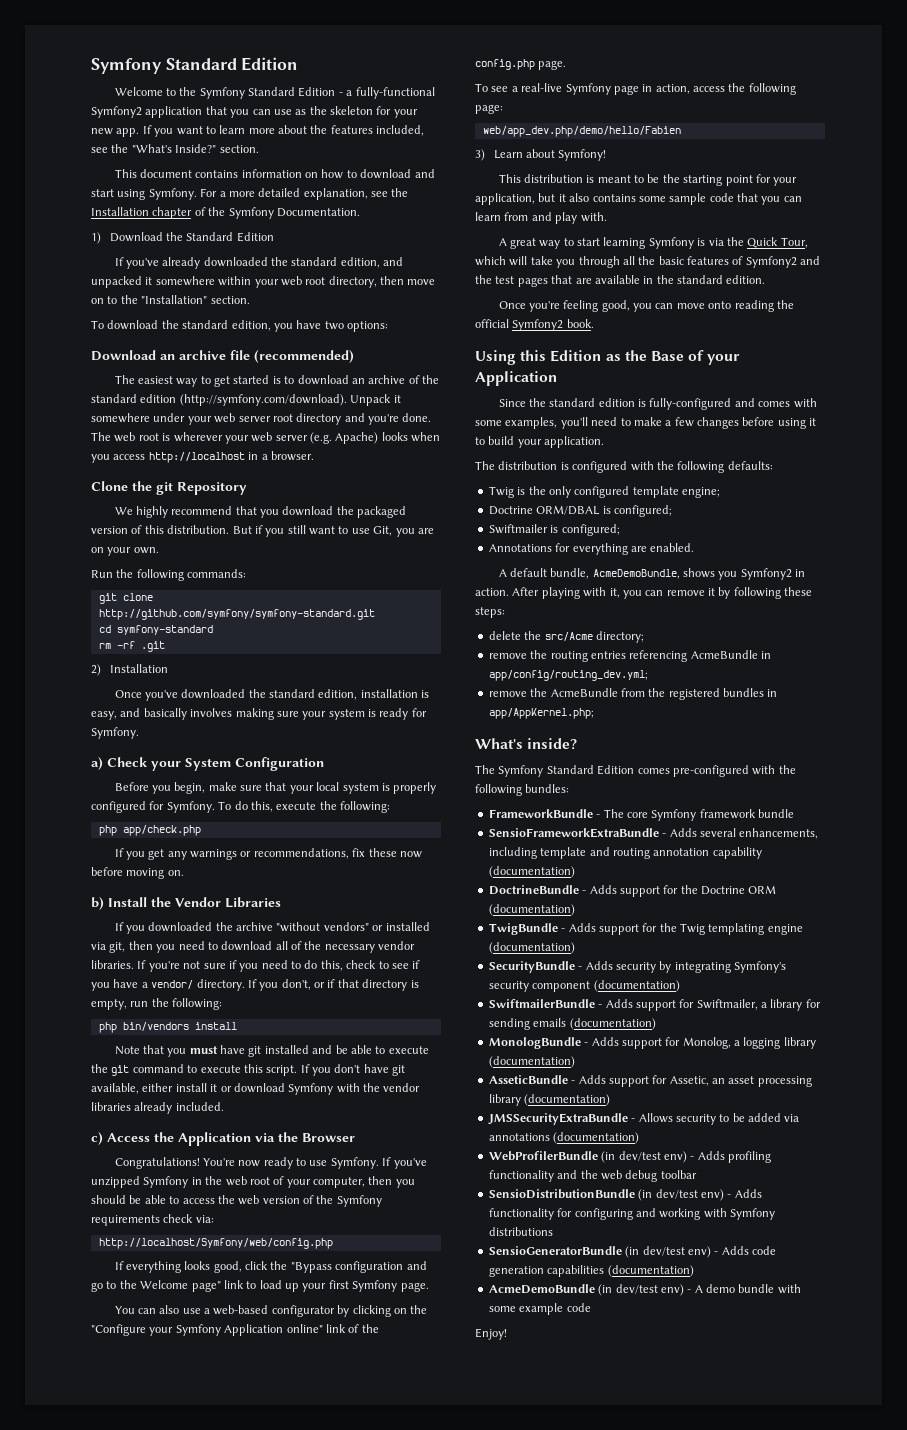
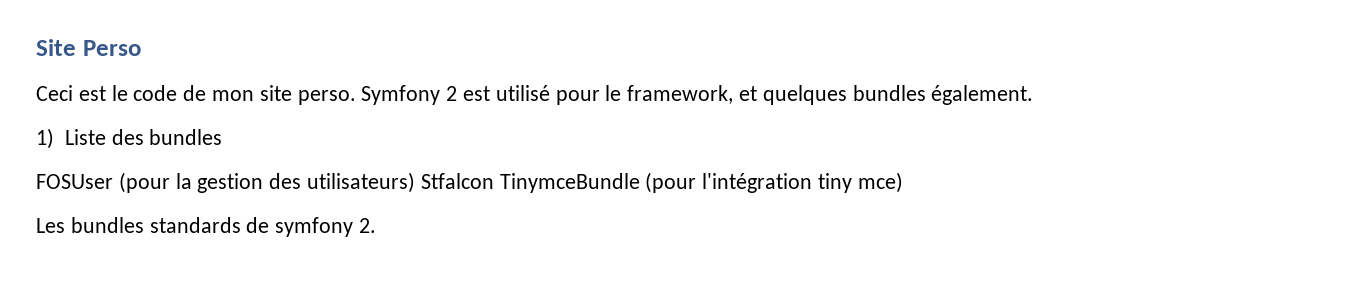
[91,57,299,74] [114,87,435,99] [91,106,418,118] [91,125,425,137] [91,144,259,153] [114,169,435,179] [91,188,409,200] [91,207,360,219] [91,232,274,244] [114,257,404,269] [91,276,436,288] [91,295,250,304] [91,320,388,332] [91,350,354,363] [114,375,440,387] [91,394,401,406] [91,413,432,425] [91,432,441,444] [91,451,314,463] [91,481,247,495] [114,506,407,518] [91,525,434,537] [91,547,159,556] [91,569,247,581] [98,593,153,604] [98,609,375,620] [98,625,213,635] [98,641,165,652] [91,664,168,676] [114,689,430,701] [91,708,427,720] [91,727,139,739] [91,757,324,771] [114,782,437,794] [91,801,390,813] [98,825,201,836] [114,848,422,860] [91,867,184,879] [91,897,281,910] [114,922,430,934] [91,941,416,953] [91,960,421,972] [91,979,419,991] [91,998,223,1010] [98,1022,237,1033] [114,1045,429,1057] [91,1064,406,1076] [91,1083,421,1095] [91,1102,224,1114] [91,1132,355,1146] [114,1157,427,1169] [91,1176,415,1188] [91,1195,382,1207] [91,1214,214,1226] [98,1238,333,1249] [114,1261,427,1273] [91,1280,429,1292] [114,1305,428,1317] [91,1324,379,1336] [475,59,567,70] [475,83,796,95] [475,104,503,114] [482,126,681,137] [475,149,607,161] [498,174,798,186] [475,193,802,205] [475,212,607,224] [498,237,808,249] [475,256,821,268] [475,275,766,287] [498,300,794,312] [475,319,594,331] [475,350,741,365] [475,371,557,386] [498,398,817,410] [475,417,817,429] [475,436,605,448] [475,461,773,473] [488,486,720,498] [488,505,672,517] [488,524,620,536] [488,543,695,555] [498,568,806,580] [475,587,813,599] [475,607,505,618] [488,631,644,643] [488,650,771,662] [488,670,648,681] [488,688,778,700] [488,708,594,719] [475,738,578,750] [475,765,796,777] [475,784,570,796] [488,809,794,821] [488,828,819,839] [488,847,762,859] [488,866,575,878] [488,885,777,897] [488,904,575,916] [488,923,803,935] [488,942,575,954] [488,961,786,973] [488,980,680,992] [488,999,821,1011] [488,1018,656,1030] [488,1037,816,1049] [488,1056,575,1068] [488,1075,812,1087] [488,1094,611,1106] [487,1113,800,1125] [488,1132,640,1144] [488,1151,771,1163] [488,1170,697,1182] [488,1189,762,1201] [488,1208,775,1220] [488,1227,553,1236] [488,1246,776,1258] [488,1265,694,1277] [488,1284,801,1296] [488,1303,591,1315] [475,1328,507,1340] Symfony Standard Edition // Welcome to the Symfony Standard Edition - a fully-functional Symfony2 application that you can use as the skeleton for your new app. If you want to learn more about the features included, see the "What's Inside?" section. // This document contains information on how to download and start using Symfony. For a more detailed explanation, see the Installation chapter of the Symfony Documentation. // 1) Download the Standard Edition // If you've already downloaded the standard edition, and unpacked it somewhere within your web root directory, then move on to the "Installation" section. // To download the standard edition, you have two options: // Download an archive file (recommended) // The easiest way to get started is to download an archive of the standard edition (http://symfony.com/download). Unpack it somewhere under your web server root directory and you're done. The web root is wherever your web server (e.g. Apache) looks when you access http://localhost in a browser. // Clone the git Repository // We highly recommend that you download the packaged version of this distribution. But if you still want to use Git, you are on your own. // Run the following commands: // git clone http://github.com/symfony/symfony-standard.git // cd symfony-standard // rm -rf .git // 2) Installation // Once you've downloaded the standard edition, installation is easy, and basically involves making sure your system is ready for Symfony. // a) Check your System Configuration // Before you begin, make sure that your local system is properly configured for Symfony. To do this, execute the following: // php app/check.php // If you get any warnings or recommendations, fix these now before moving on. // b) Install the Vendor Libraries // If you downloaded the archive "without vendors" or installed via git, then you need to download all of the necessary vendor libraries. If you're not sure if you need to do this, check to see if you have a vendor/ directory. If you don't, or if that directory is empty, run the following: // php bin/vendors install // Note that you must have git installed and be able to execute the git command to execute this script. If you don't have git available, either install it or download Symfony with the vendor libraries already included. // c) Access the Application via the Browser // Congratulations! You're now ready to use Symfony. If you've unzipped Symfony in the web root of your computer, then you should be able to access the web version of the Symfony requirements check via: // http://localhost/Symfony/web/config.php // If everything looks good, click the "Bypass configuration and go to the Welcome page" link to load up your first Symfony page. // You can also use a web-based configurator by clicking on the "Configure your Symfony Application online" link of the config.php page. // To see a real-live Symfony page in action, access the following page: // web/app_dev.php/demo/hello/Fabien // 3) Learn about Symfony! // This distribution is meant to be the starting point for your application, but it also contains some sample code that you can learn from and play with. // A great way to start learning Symfony is via the Quick Tour, which will take you through all the basic features of Symfony2 and the test pages that are available in the standard edition. // Once you're feeling good, you can move onto reading the official Symfony2 book. // Using this Edition as the Base of your Application // Since the standard edition is fully-configured and comes with some examples, you'll need to make a few changes before using it to build your application. // The distribution is configured with the following defaults: // Twig is the only configured template engine; // Doctrine ORM/DBAL is configured; // Swiftmailer is configured; // Annotations for everything are enabled. // A default bundle, AcmeDemoBundle, shows you Symfony2 in action. After playing with it, you can remove it by following these steps: // delete the src/Acme directory; // remove the routing entries referencing AcmeBundle in app/config/routing_dev.yml; // remove the AcmeBundle from the registered bundles in app/AppKernel.php; // What's inside? // The Symfony Standard Edition comes pre-configured with the following bundles: // FrameworkBundle - The core Symfony framework bundle // SensioFrameworkExtraBundle - Adds several enhancements, including template and routing annotation capability (documentation) // DoctrineBundle - Adds support for the Doctrine ORM (documentation) // TwigBundle - Adds support for the Twig templating engine (documentation) // SecurityBundle - Adds security by integrating Symfony's security component (documentation) // SwiftmailerBundle - Adds support for Swiftmailer, a library for sending emails (documentation) // MonologBundle - Adds support for Monolog, a logging library (documentation) // AsseticBundle - Adds support for Assetic, an asset processing library (documentation) // JMSSecurityExtraBundle - Allows security to be added via annotations (documentation) // WebProfilerBundle (in dev/test env) - Adds profiling functionality and the web debug toolbar // SensioDistributionBundle (in dev/test env) - Adds functionality for configuring and working with Symfony distributions // SensioGeneratorBundle (in dev/test env) - Adds code generation capabilities (documentation) // AcmeDemoBundle (in dev/test env) - A demo bundle with some example code // Enjoy! -> [36,39,141,56] [36,85,1034,105] [36,128,223,149] [36,172,903,193] [36,217,377,237] Site Perso // Ceci est le code de mon site perso. Symfony 2 est utilisé pour le framework, et quelques bundles également. // 1) Liste des bundles // FOSUser (pour la gestion des utilisateurs) Stfalcon TinymceBundle (pour l'intégration tiny mce) // Les bundles standards de symfony 2.

